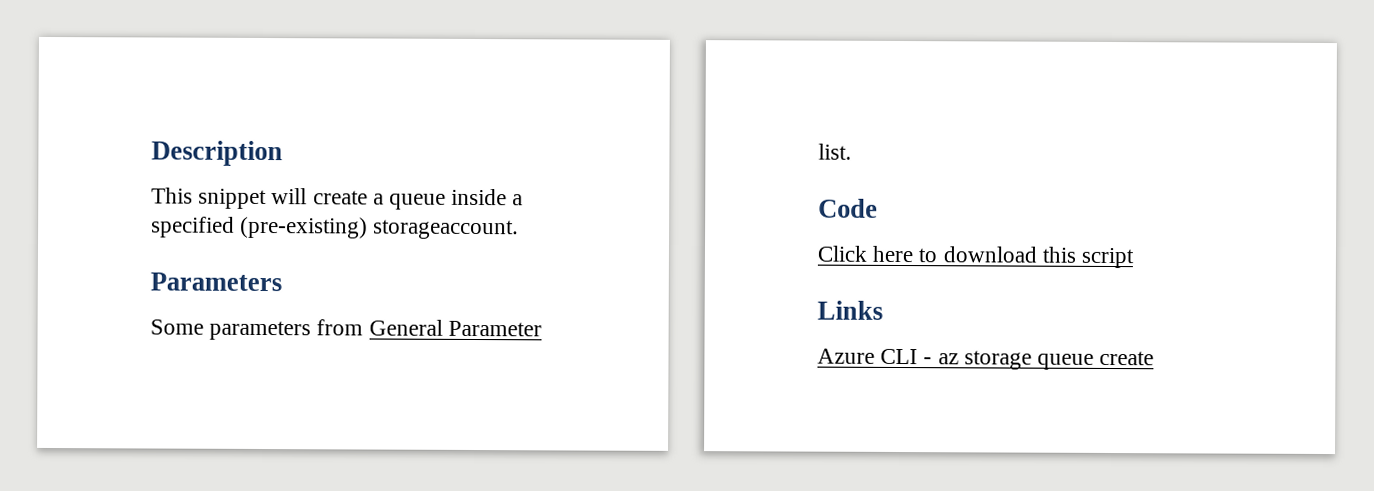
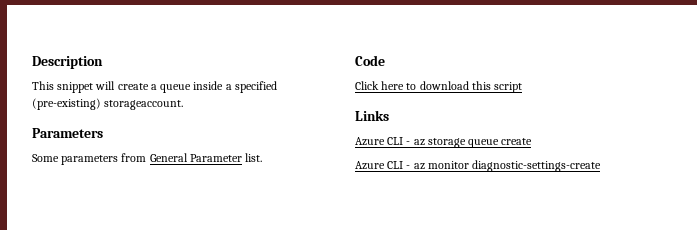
(1155, 358) none -> [355,160,602,172] // Azure CLI - az monitor diagnostic-settings-create

